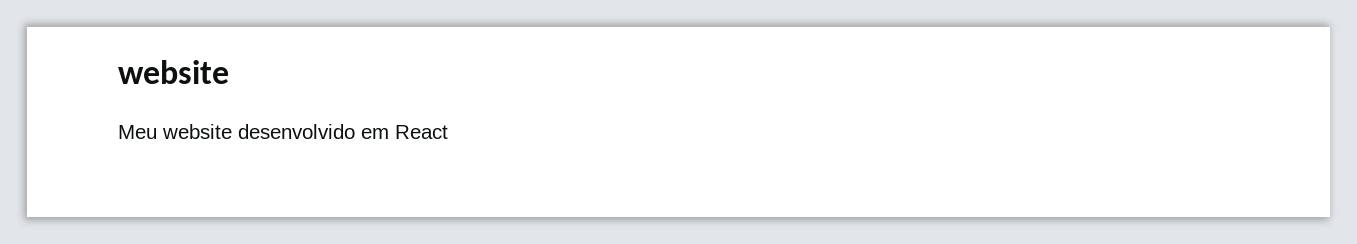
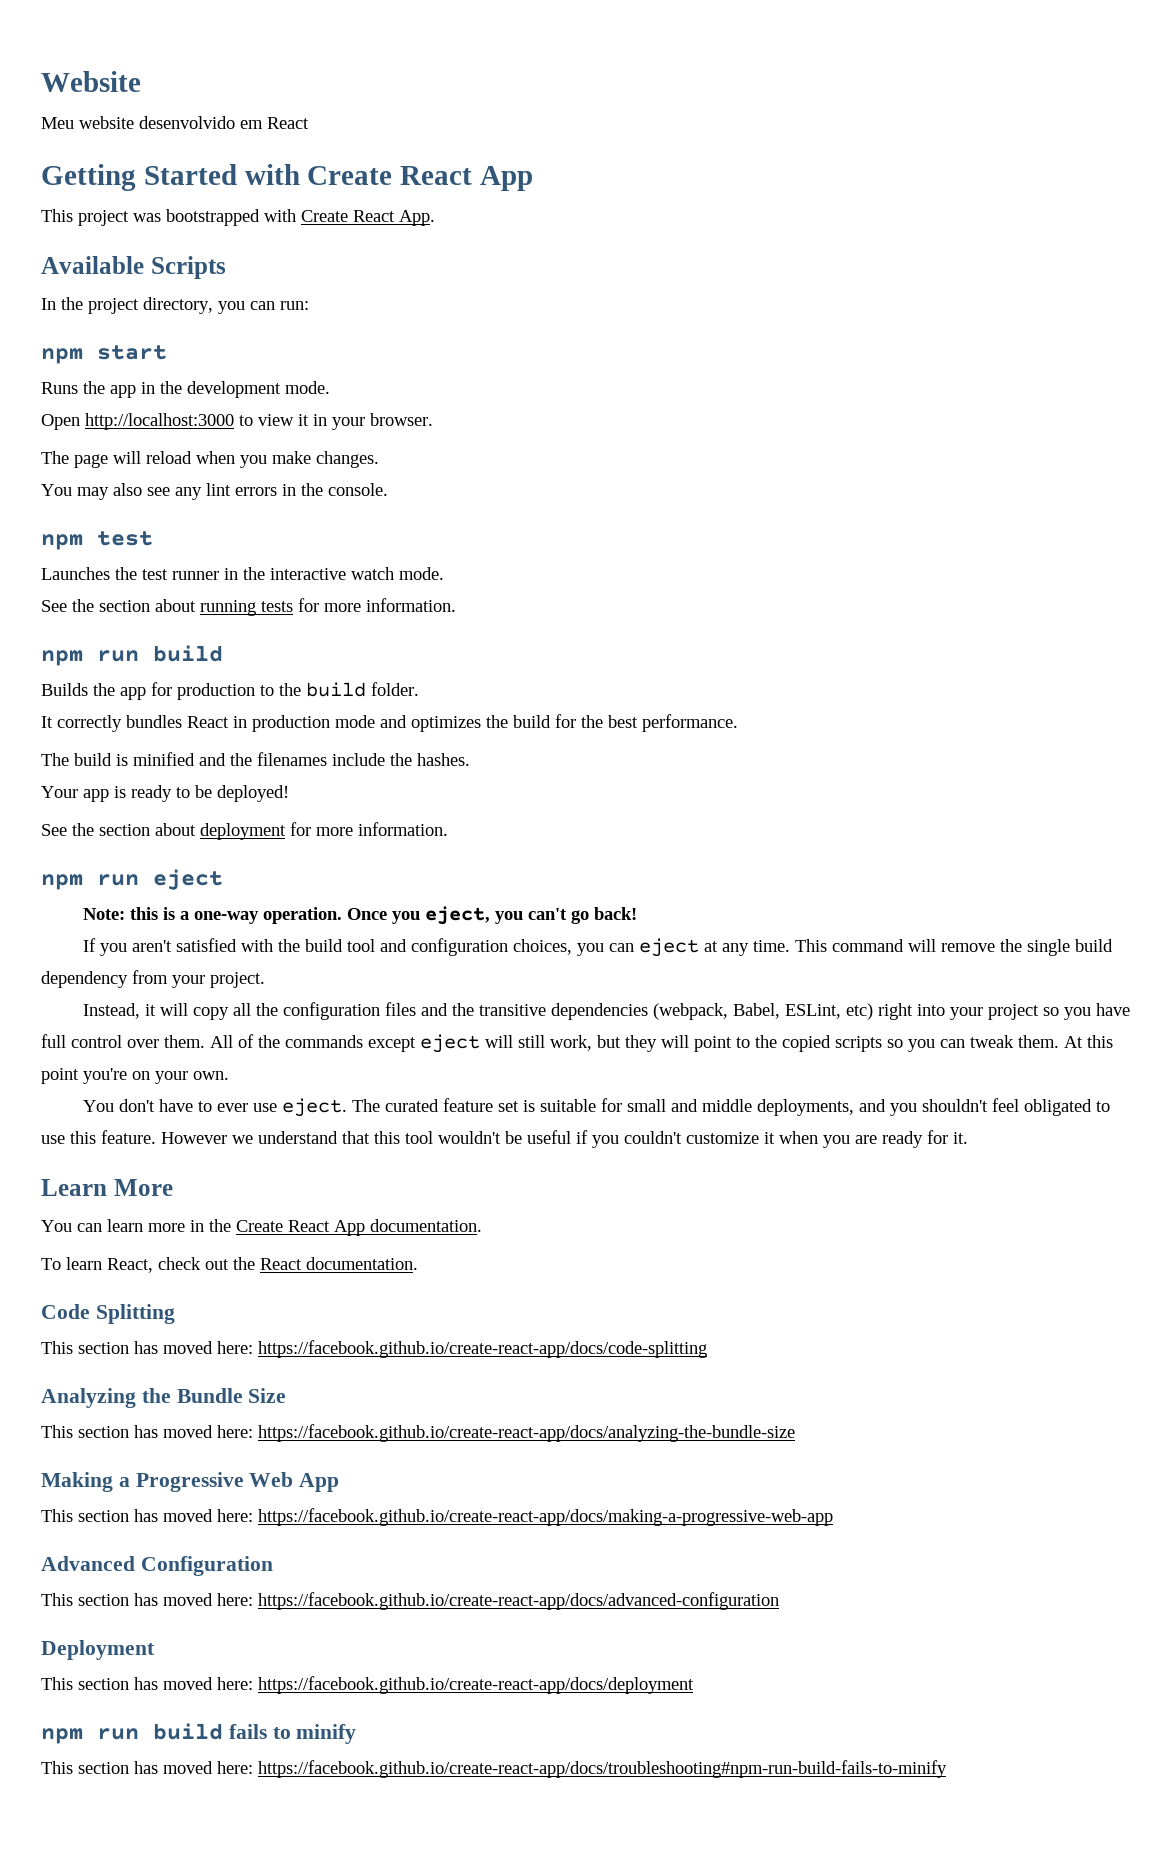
[118,60,229,84] website -> [41,71,141,92] Website
(448, 132) none -> [41,164,534,191] [41,209,435,226] [41,256,226,279] [41,297,309,314] [41,345,167,364] [41,381,330,398] [41,413,433,430] [41,451,379,468] [41,483,388,500] [41,531,153,550] [41,567,444,580] [41,598,456,616] [41,645,223,666] [41,682,419,700] [41,714,738,732] [41,752,470,766] [41,785,289,802] [41,822,448,840] [41,869,223,890] [83,906,638,925] [83,938,1114,957] [41,970,265,988] [83,1002,1131,1020] [41,1034,1113,1053] [41,1068,229,1084] [83,1098,1111,1117] [41,1130,968,1148] [41,1179,173,1196] [41,1219,482,1236] [41,1257,418,1273] [41,1304,175,1324] [41,1340,707,1358] [41,1388,287,1408] [41,1424,795,1442] [41,1472,340,1492] [41,1508,833,1526] [41,1556,273,1576] [41,1592,779,1610] [41,1640,155,1660] [41,1676,694,1694] [41,1723,357,1744] [41,1760,947,1778] // Getting Started with Create React App // This project was bootstrapped with Create React App. // Available Scripts // In the project directory, you can run: // npm start // Runs the app in the development mode. // Open http://localhost:3000 to view it in your browser. // The page will reload when you make changes. // You may also see any lint errors in the console. // npm test // Launches the test runner in the interactive watch mode. // See the section about running tests for more information. // npm run build // Builds the app for production to the build folder. // It correctly bundles React in production mode and optimizes the build for the best performance. // The build is minified and the filenames include the hashes. // Your app is ready to be deployed! // See the section about deployment for more information. // npm run eject // Note: this is a one-way operation. Once you eject, you can't go back! // If you aren't satisfied with the build tool and configuration choices, you can eject at any time. This command will remove the single build dependency from your project. // Instead, it will copy all the configuration files and the transitive dependencies (webpack, Babel, ESLint, etc) right into your project so you have full control over them. All of the commands except eject will still work, but they will point to the copied scripts so you can tweak them. At this point you're on your own. // You don't have to ever use eject. The curated feature set is suitable for small and middle deployments, and you shouldn't feel obligated to use this feature. However we understand that this tool wouldn't be useful if you couldn't customize it when you are ready for it. // Learn More // You can learn more in the Create React App documentation. // To learn React, check out the React documentation. // Code Splitting // This section has moved here: https://facebook.github.io/create-react-app/docs/code-splitting // Analyzing the Bundle Size // This section has moved here: https://facebook.github.io/create-react-app/docs/analyzing-the-bundle-size // Making a Progressive Web App // This section has moved here: https://facebook.github.io/create-react-app/docs/making-a-progressive-web-app // Advanced Configuration // This section has moved here: https://facebook.github.io/create-react-app/docs/advanced-configuration // Deployment // This section has moved here: https://facebook.github.io/create-react-app/docs/deployment // npm run build fails to minify // This section has moved here: https://facebook.github.io/create-react-app/docs/troubleshooting#npm-run-build-fails-to-minify

